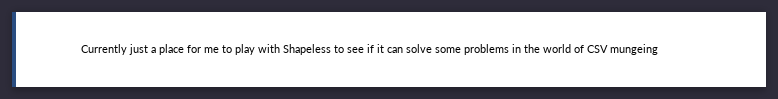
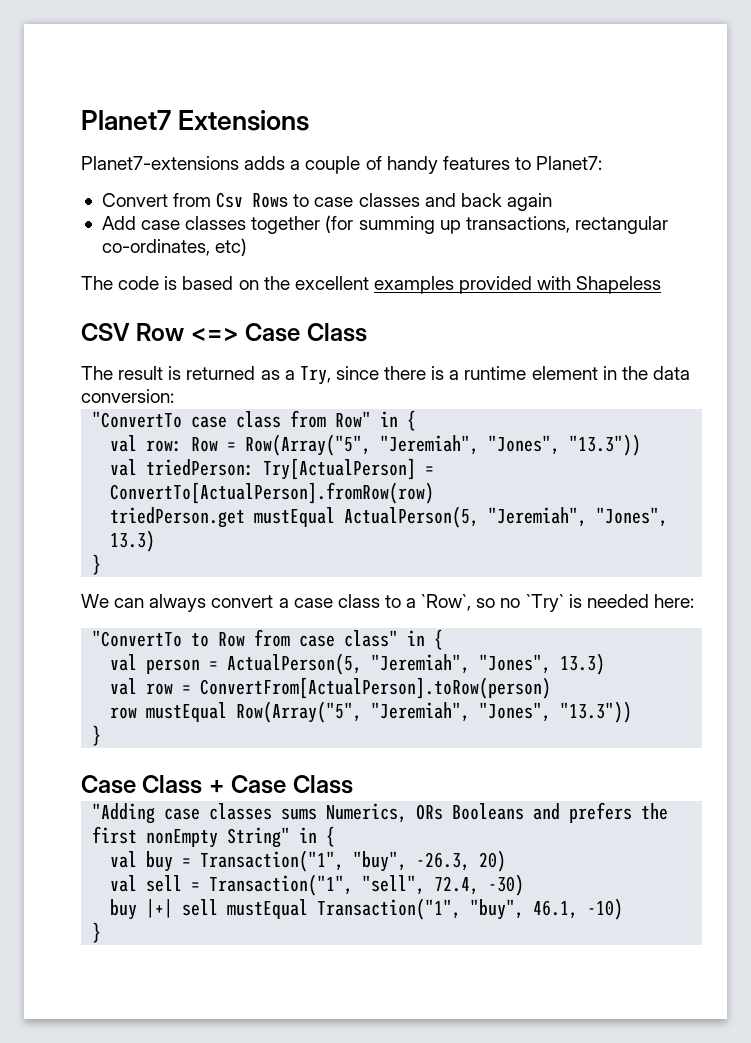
[81,44,659,55] Currently just a place for me to play with Shapeless to see if it can solve some problems in the world of CSV mungeing -> [81,110,310,131] [81,156,603,174] [101,192,552,211] [101,215,668,234] [101,238,248,256] [81,276,662,294] [81,323,367,342] [81,366,690,385] [81,389,174,403] [92,410,417,431] [110,434,642,456] [110,458,435,480] [110,482,435,504] [110,506,669,528] [110,530,156,552] [92,554,102,575] [81,594,694,612] [92,629,444,650] [110,653,606,675] [110,677,552,699] [110,701,633,723] [92,725,102,746] [81,775,353,794] [92,802,669,824] [92,826,336,848] [110,850,507,872] [110,874,525,896] [110,898,624,920] [92,922,102,943] Planet7 Extensions // Planet7-extensions adds a couple of handy features to Planet7: // Convert from Csv Rows to case classes and back again // Add case classes together (for summing up transactions, rectangular co-ordinates, etc) // The code is based on the excellent examples provided with Shapeless // CSV Row <=> Case Class // The result is returned as a Try, since there is a runtime element in the data conversion: // "ConvertTo case class from Row" in { // val row: Row = Row(Array("5", "Jeremiah", "Jones", "13.3")) // val triedPerson: Try[ActualPerson] = ConvertTo[ActualPerson].fromRow(row) // triedPerson.get mustEqual ActualPerson(5, "Jeremiah", "Jones", 13.3) // } // We can always convert a case class to a `Row`, so no `Try` is needed here: // "ConvertTo to Row from case class" in { // val person = ActualPerson(5, "Jeremiah", "Jones", 13.3) // val row = ConvertFrom[ActualPerson].toRow(person) // row mustEqual Row(Array("5", "Jeremiah", "Jones", "13.3")) // } // Case Class + Case Class // "Adding case classes sums Numerics, ORs Booleans and prefers the first nonEmpty String" in { // val buy = Transaction("1", "buy", -26.3, 20) // val sell = Transaction("1", "sell", 72.4, -30) // buy |+| sell mustEqual Transaction("1", "buy", 46.1, -10) // }

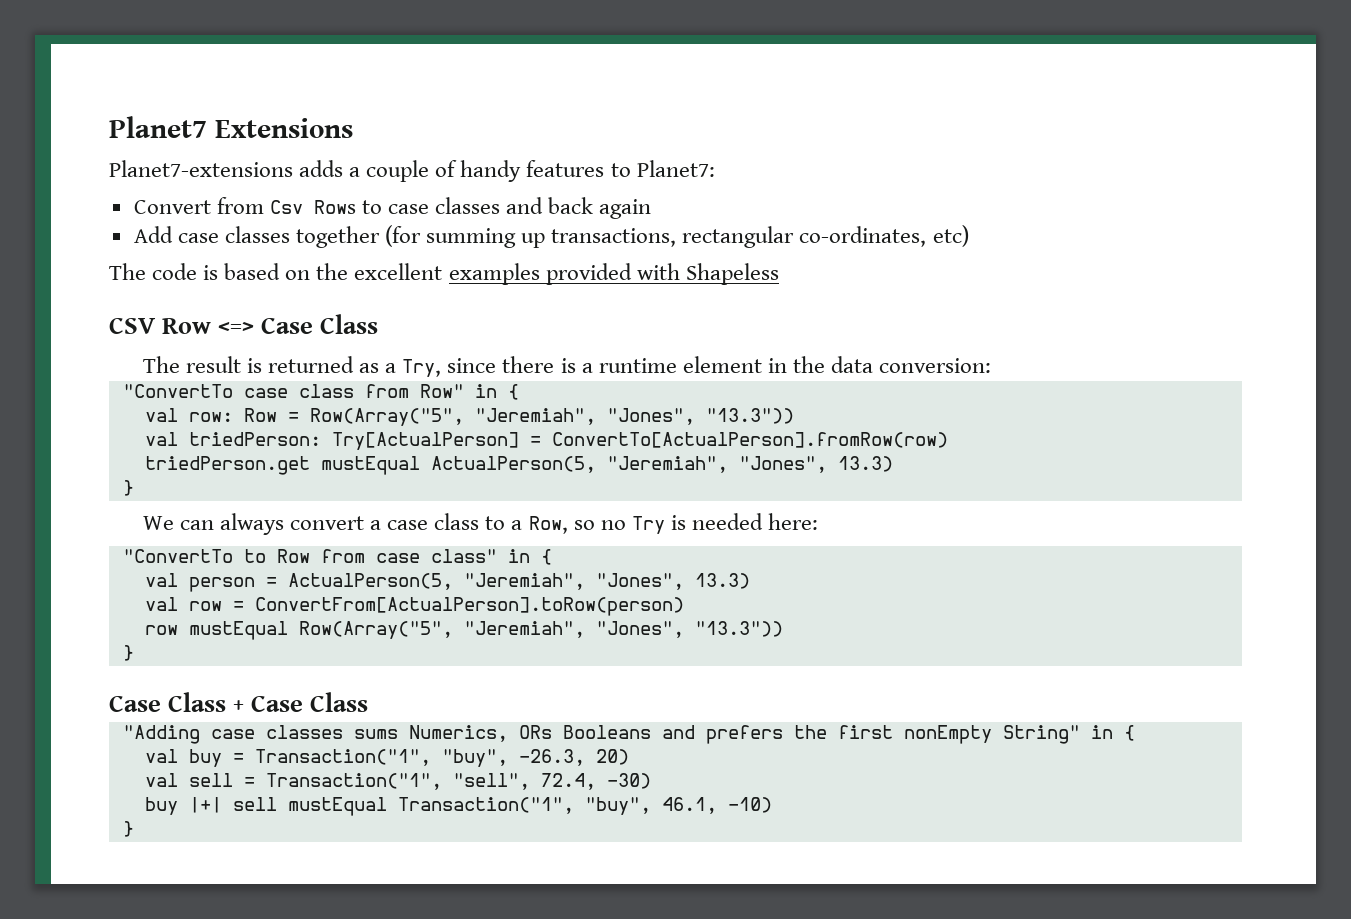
[421,594,472,611] `Row`, -> [528,516,568,534] Row,
[525,594,564,612] `Try` -> [631,516,665,534] Try

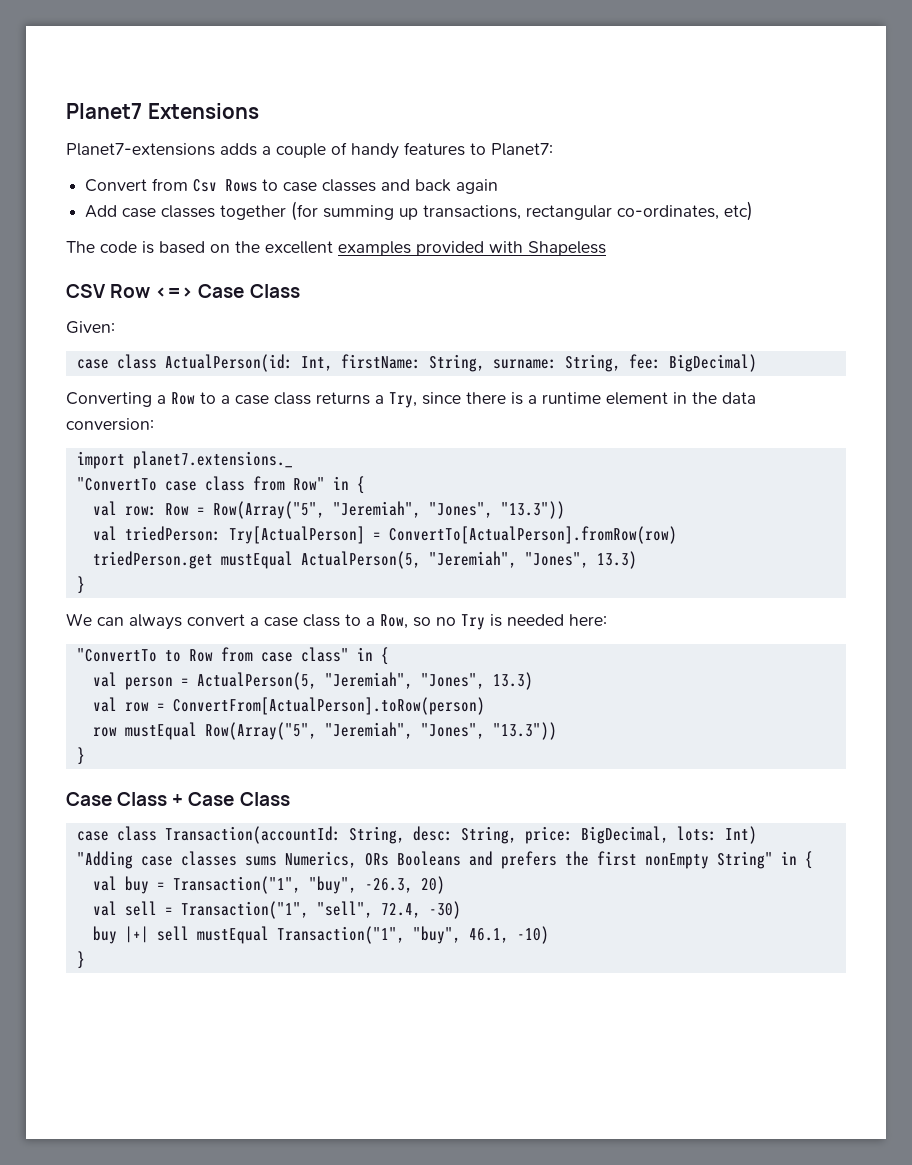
[142,356,380,373] The result is returned as -> [66,321,115,334] [76,354,757,372] [66,392,370,407] Given: // case class ActualPerson(id: Int, firstName: String, surname: String, fee: BigDecimal) // Converting a Row to a case class returns
(992, 365) none -> [76,451,293,469] // import planet7.extensions._
(369, 702) none -> [76,826,757,844] // case class Transaction(accountId: String, desc: String, price: BigDecimal, lots: Int)

